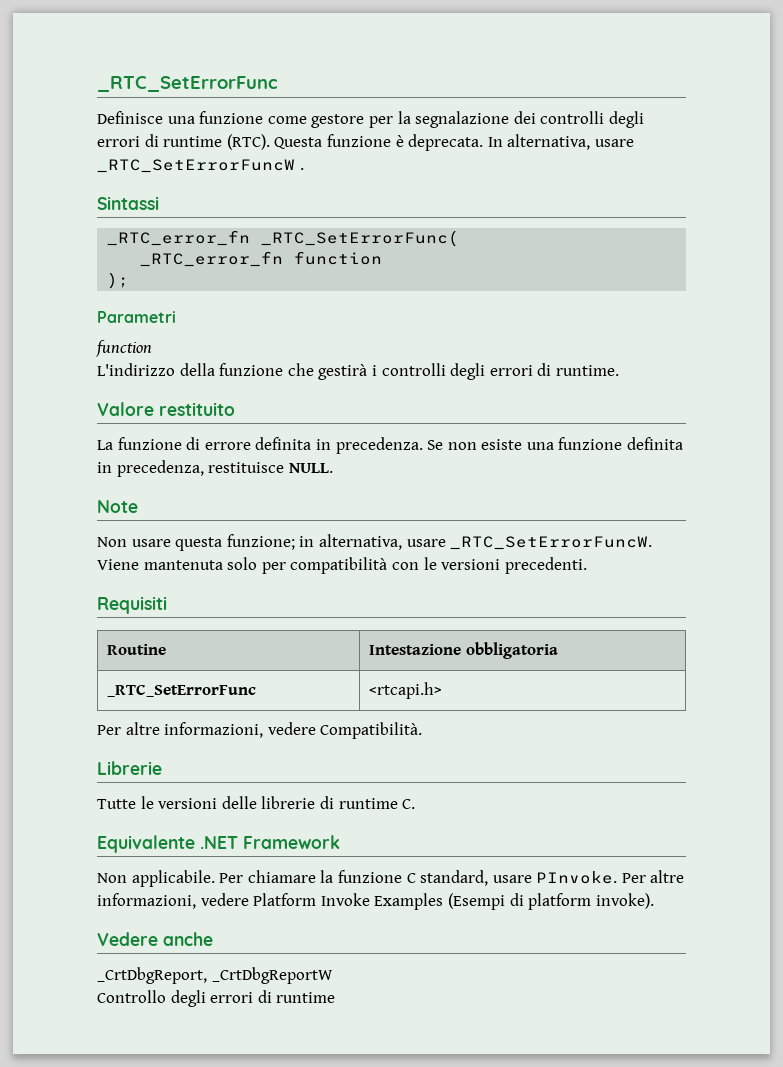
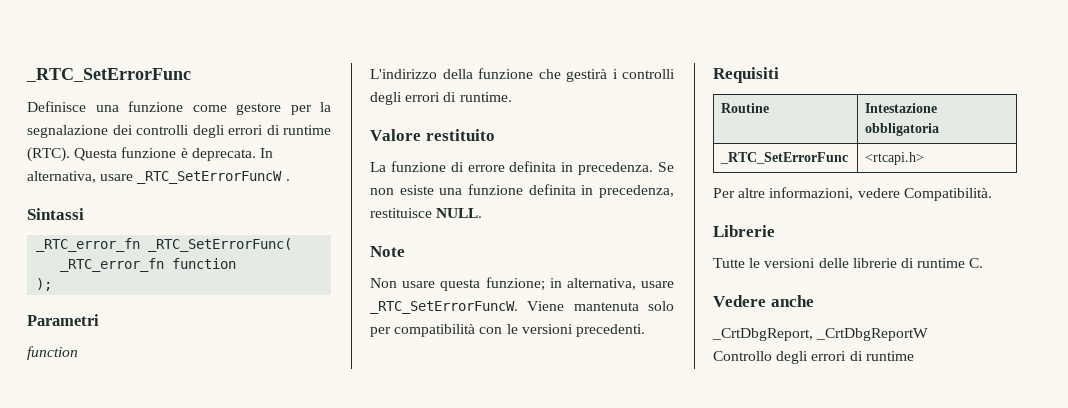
[97,835,340,853] [97,870,685,887] [97,893,654,910] // Equivalente .NET Framework // Non applicabile. Per chiamare la funzione C standard, usare PInvoke. Per altre informazioni, vedere Platform Invoke Examples (Esempi di platform invoke). -> (984, 263) none

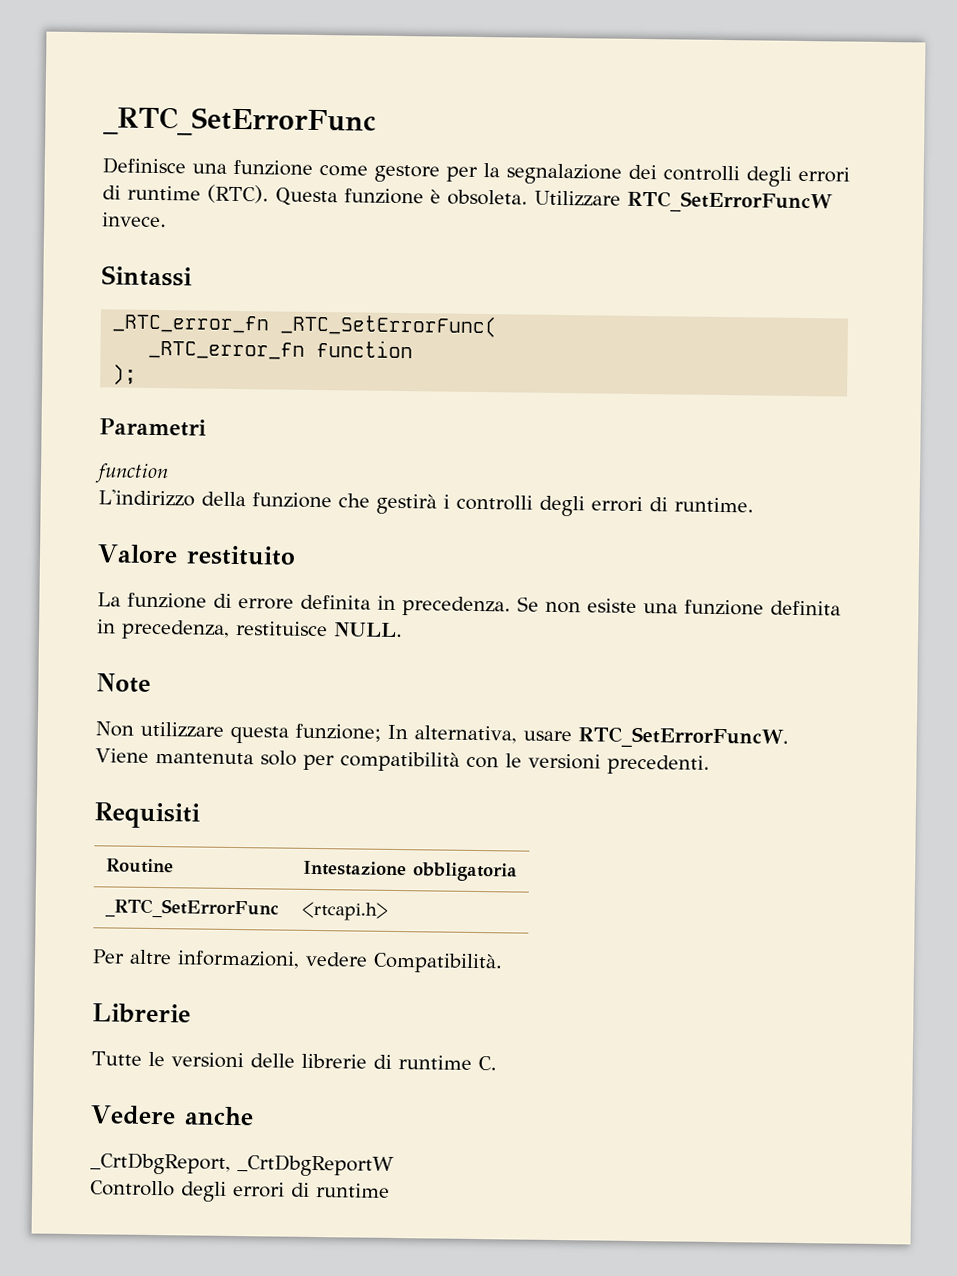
[191,148,273,161] [27,171,290,184] deprecata. In alternativa, usare _RTC_SetErrorFuncW . -> [447,189,833,214] [102,212,167,228] obsoleta. Utilizzare RTC_SetErrorFuncW invece.
[402,281,436,288] usare -> [140,721,224,738] utilizzare
[549,278,674,290] [370,301,518,314] in alternativa, usare _RTC_SetErrorFuncW. -> [387,724,789,749] In alternativa, usare RTC_SetErrorFuncW.

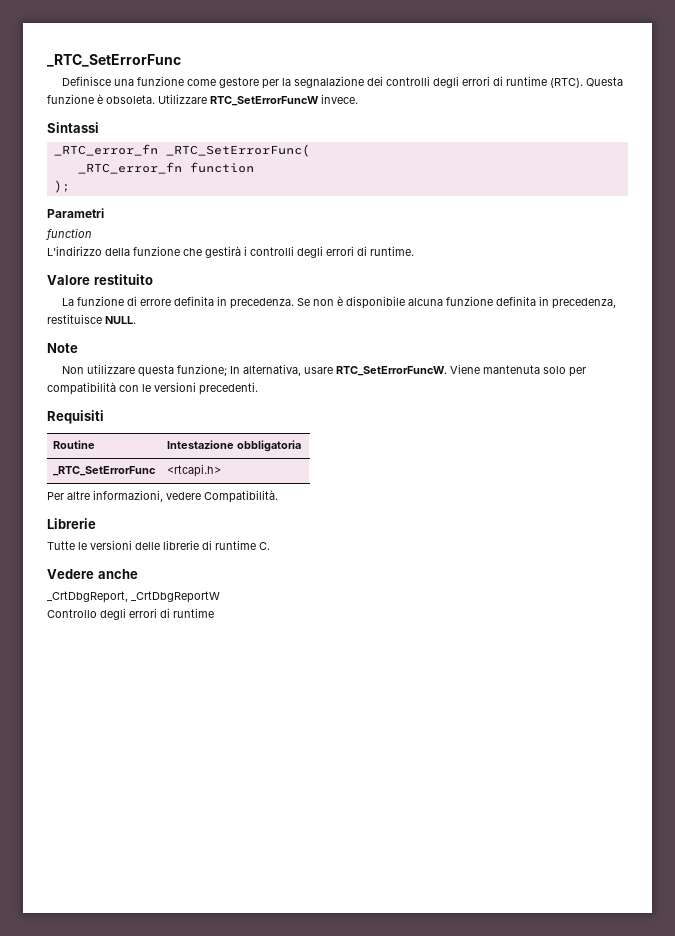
[587,598,678,614] esiste una -> [336,296,443,309] è disponibile alcuna

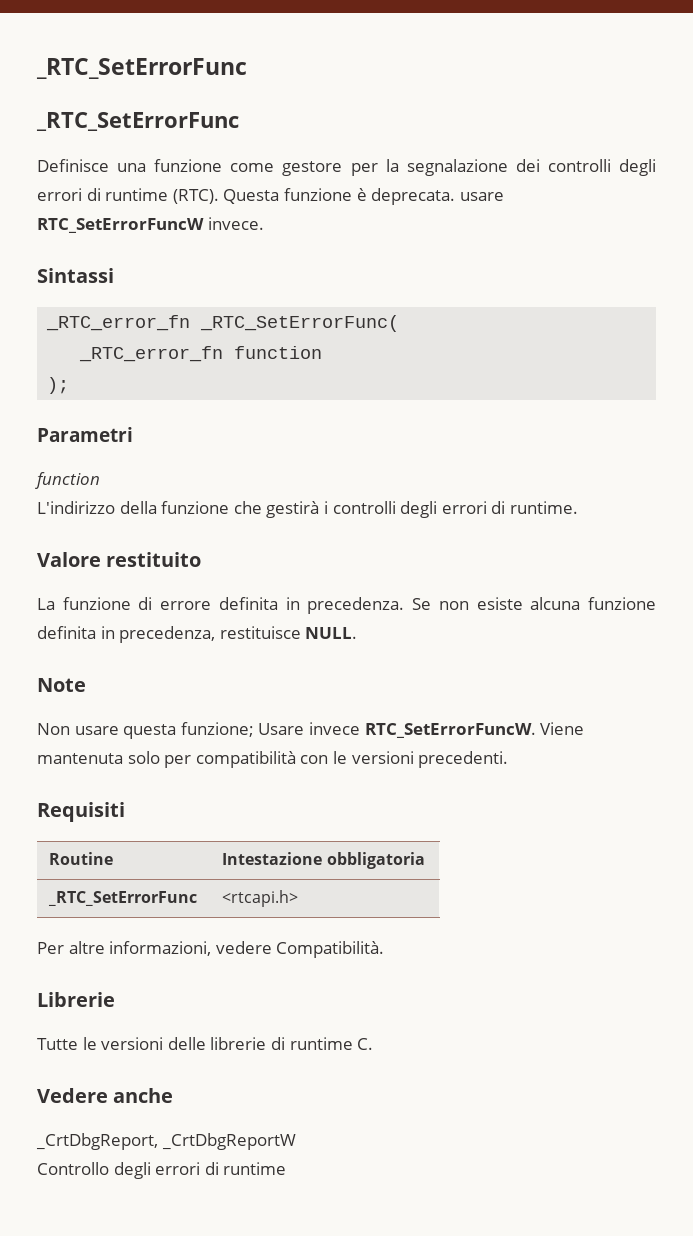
[47,54,181,67] _RTC_SetErrorFunc -> [36,58,247,79] [36,112,239,131] _RTC_SetErrorFunc // _RTC_SetErrorFunc
[106,94,207,104] obsoleta. Utilizzare -> [371,188,504,205] deprecata. usare
[336,296,405,309] è disponibile -> [476,597,523,610] esiste
[86,364,135,374] utilizzare -> [74,726,119,735] usare
[229,364,333,376] In alternativa, usare -> [258,722,360,735] Usare invece

